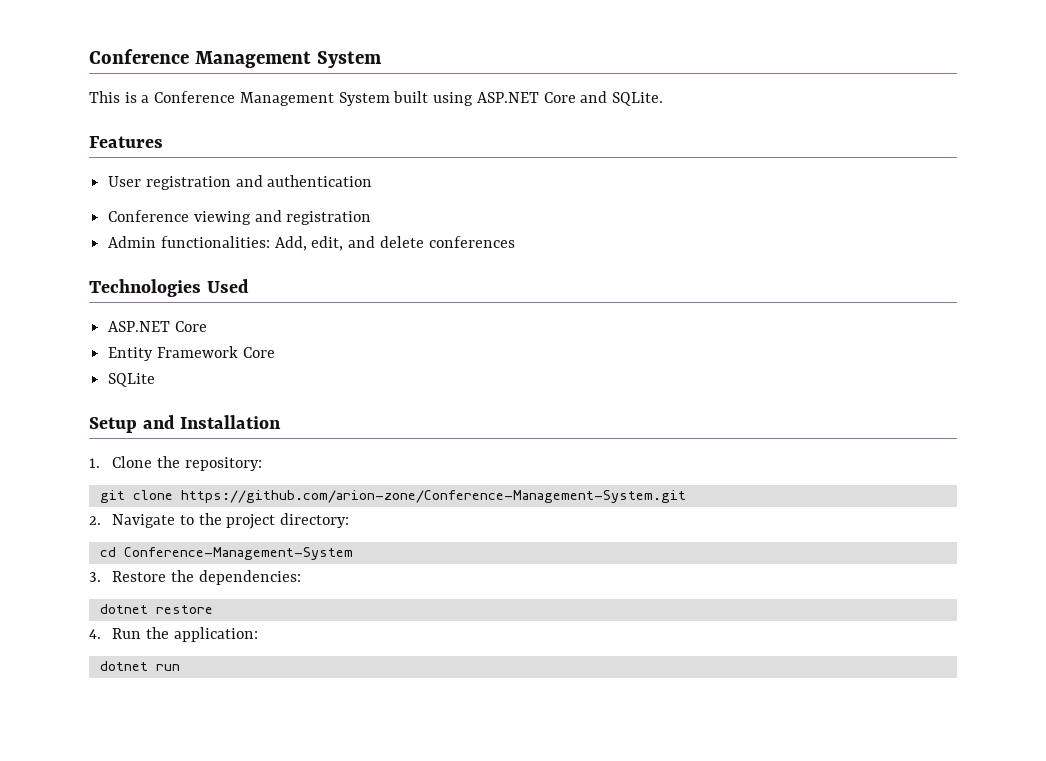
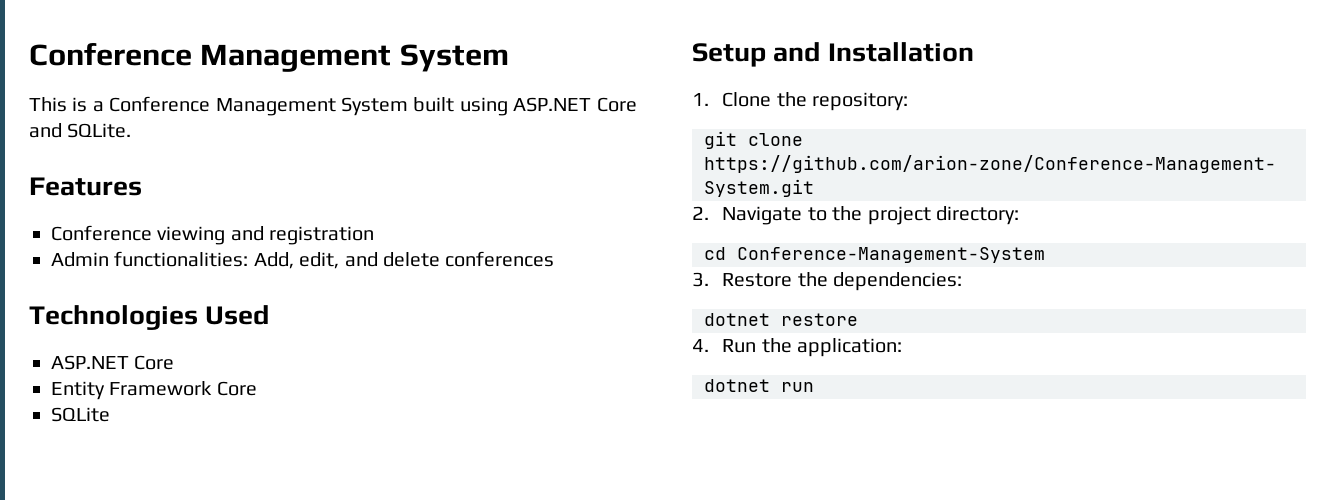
[108,175,373,190] // User registration and authentication -> (142, 186) none

